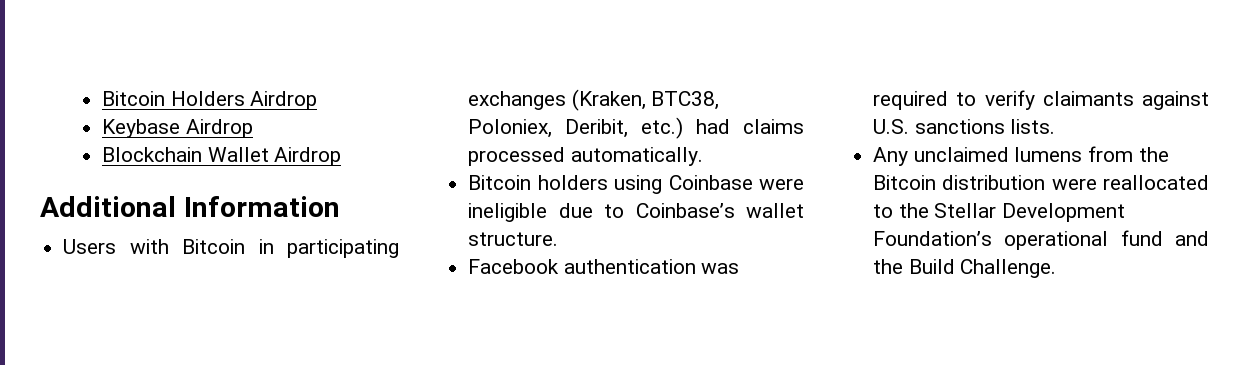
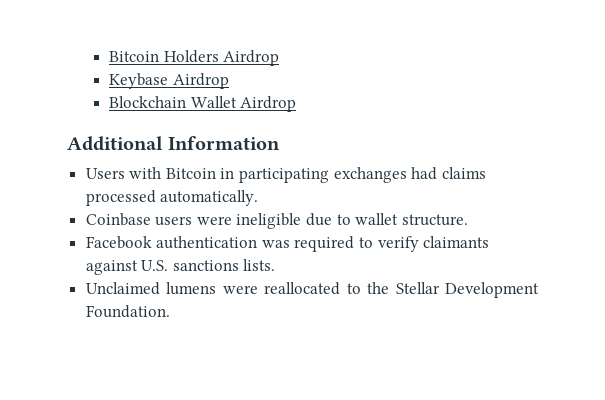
[571,89,720,111] [468,117,684,139] (Kraken, BTC38, Poloniex, Deribit, etc.) -> (407, 175) none
[468,175,753,194] Bitcoin holders using Coinbase -> [85,213,193,226] Coinbase users
[635,203,735,218] Coinbase’s -> (351, 219) none
[873,146,1169,166] [873,175,1046,190] Any unclaimed lumens from the Bitcoin distribution -> [85,282,217,295] Unclaimed lumens
[873,230,1209,250] [873,259,1057,278] Foundation’s operational fund and the Build Challenge. -> [85,305,170,318] Foundation.

